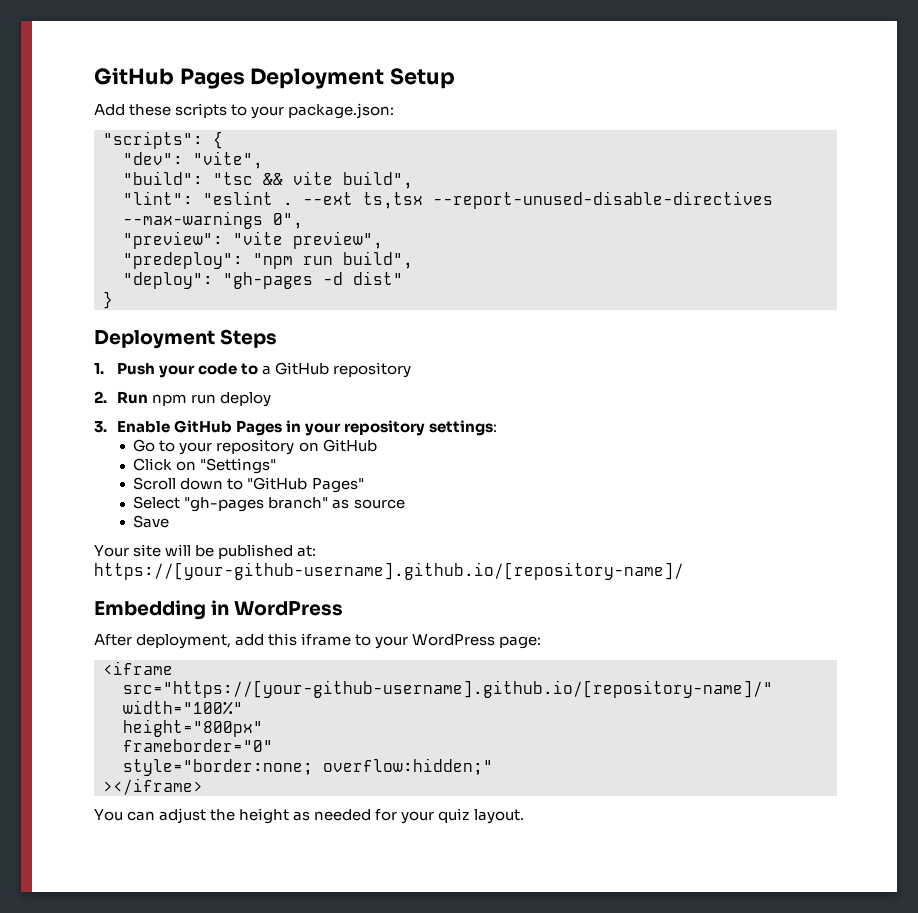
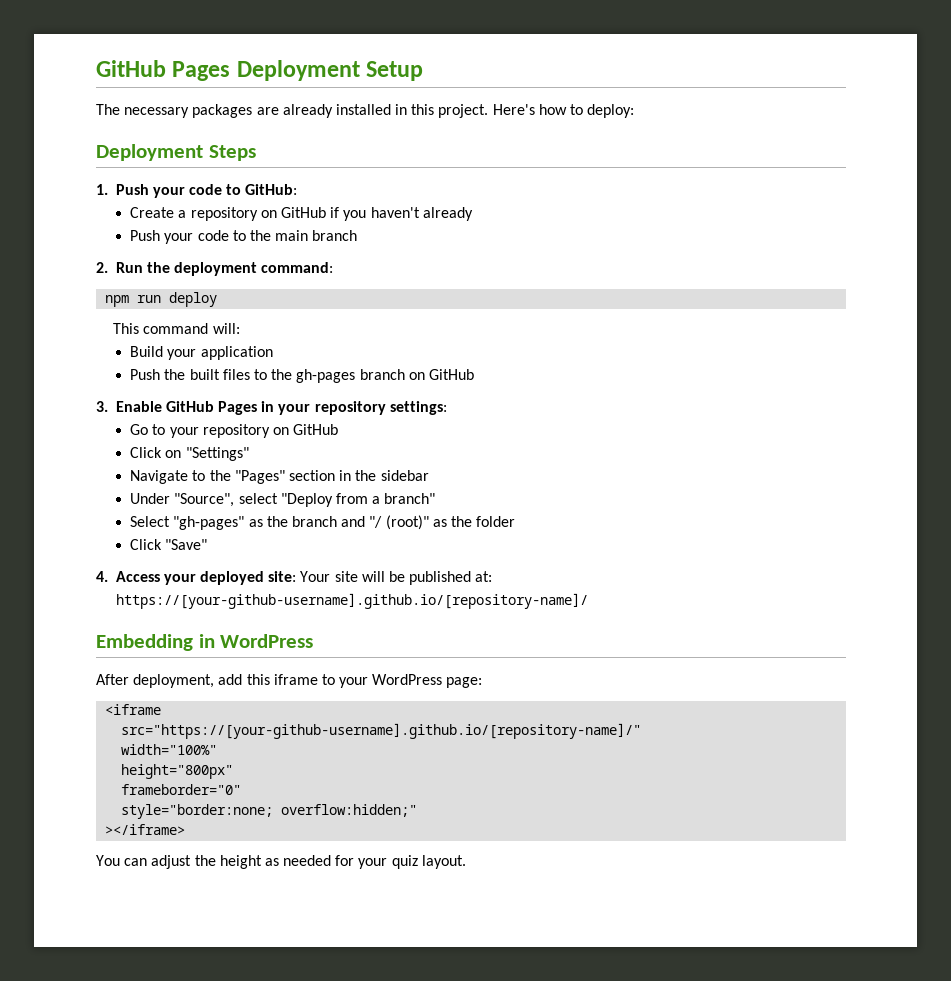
[94,103,395,119] [103,131,223,149] [123,151,263,169] [123,171,413,189] [123,191,773,209] [123,211,303,229] [123,231,383,249] [123,251,413,269] [123,271,403,289] [103,291,113,309] Add these scripts to your package.json: // "scripts": { // "dev": "vite", // "build": "tsc && vite build", // "lint": "eslint . --ext ts,tsx --report-unused-disable-directives --max-warnings 0", // "preview": "vite preview", // "predeploy": "npm run build", // "deploy": "gh-pages -d dist" // } -> [96,104,635,118] The necessary packages are already installed in this project. Here's how to deploy:
[262,362,412,378] a GitHub repository -> [245,184,298,195] [130,207,473,221] [130,230,358,244] GitHub: // Create a repository on GitHub if you haven't already // Push your code to the main branch
(148, 397) none -> [146,262,334,276] the deployment command: //
(271, 399) none -> [113,323,240,334] [130,346,273,360] [130,369,474,383] // This command will: // Build your application // Push the built files to the gh-pages branch on GitHub
[133,477,364,493] [133,496,405,512] [133,515,170,528] Scroll down to "GitHub Pages" // Select "gh-pages branch" as source // Save // -> [130,470,429,484] [130,493,436,507] [130,515,516,530] [130,539,208,550] [96,571,297,585] Navigate to the "Pages" section in the sidebar // Under "Source", select "Deploy from a branch" // Select "gh-pages" as the branch and "/ (root)" as the folder // Click "Save" // 4. Access your deployed site:

